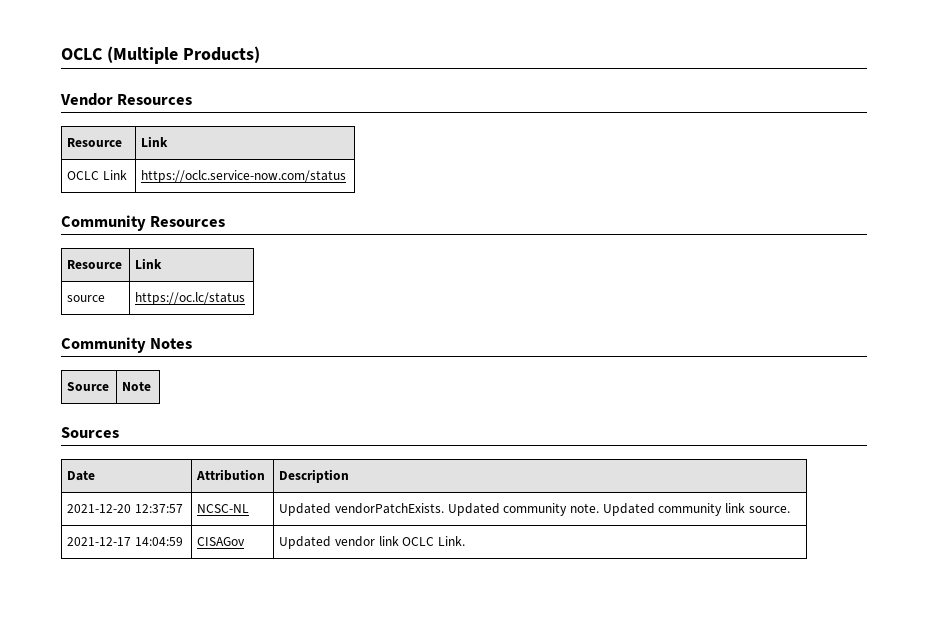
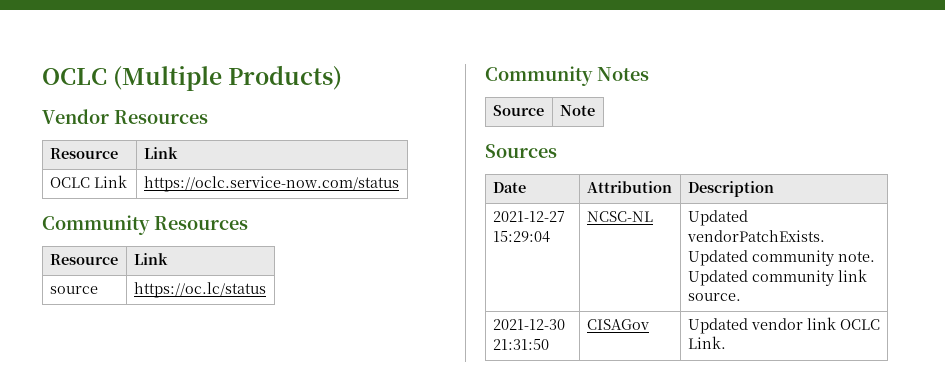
[67,504,184,513] 2021-12-20 12:37:57 -> [492,211,565,222] [492,231,550,243] 2021-12-27 15:29:04
[67,537,184,546] 2021-12-17 14:04:59 -> [492,319,565,330] [492,339,549,350] 2021-12-30 21:31:50

